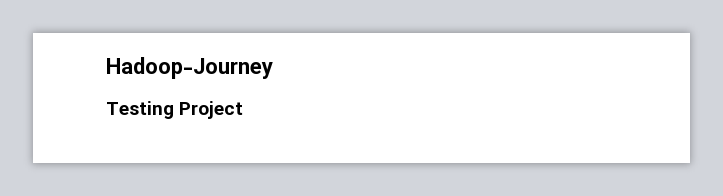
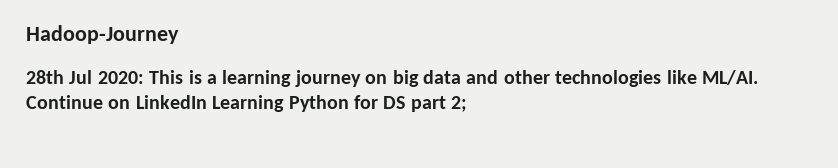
[106,101,244,119] Testing Project -> [26,70,758,87] [26,95,468,112] 28th Jul 2020: This is a learning journey on big data and other technologies like ML/AI. Continue on LinkedIn Learning Python for DS part 2;

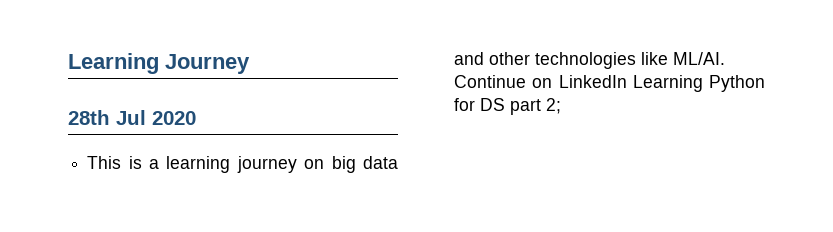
[26,25,179,44] Hadoop-Journey -> [68,53,250,74] Learning Journey
[97,71,144,84] 2020: -> [152,111,196,125] 2020 //

